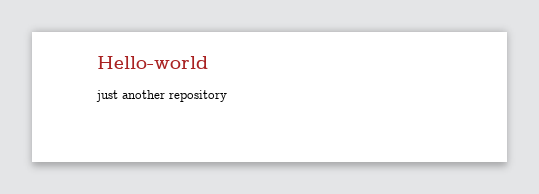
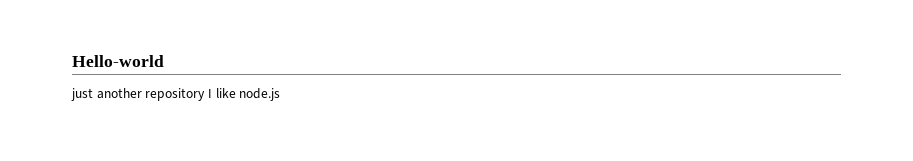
(227, 96) none -> [207,88,281,101] I like node.js

